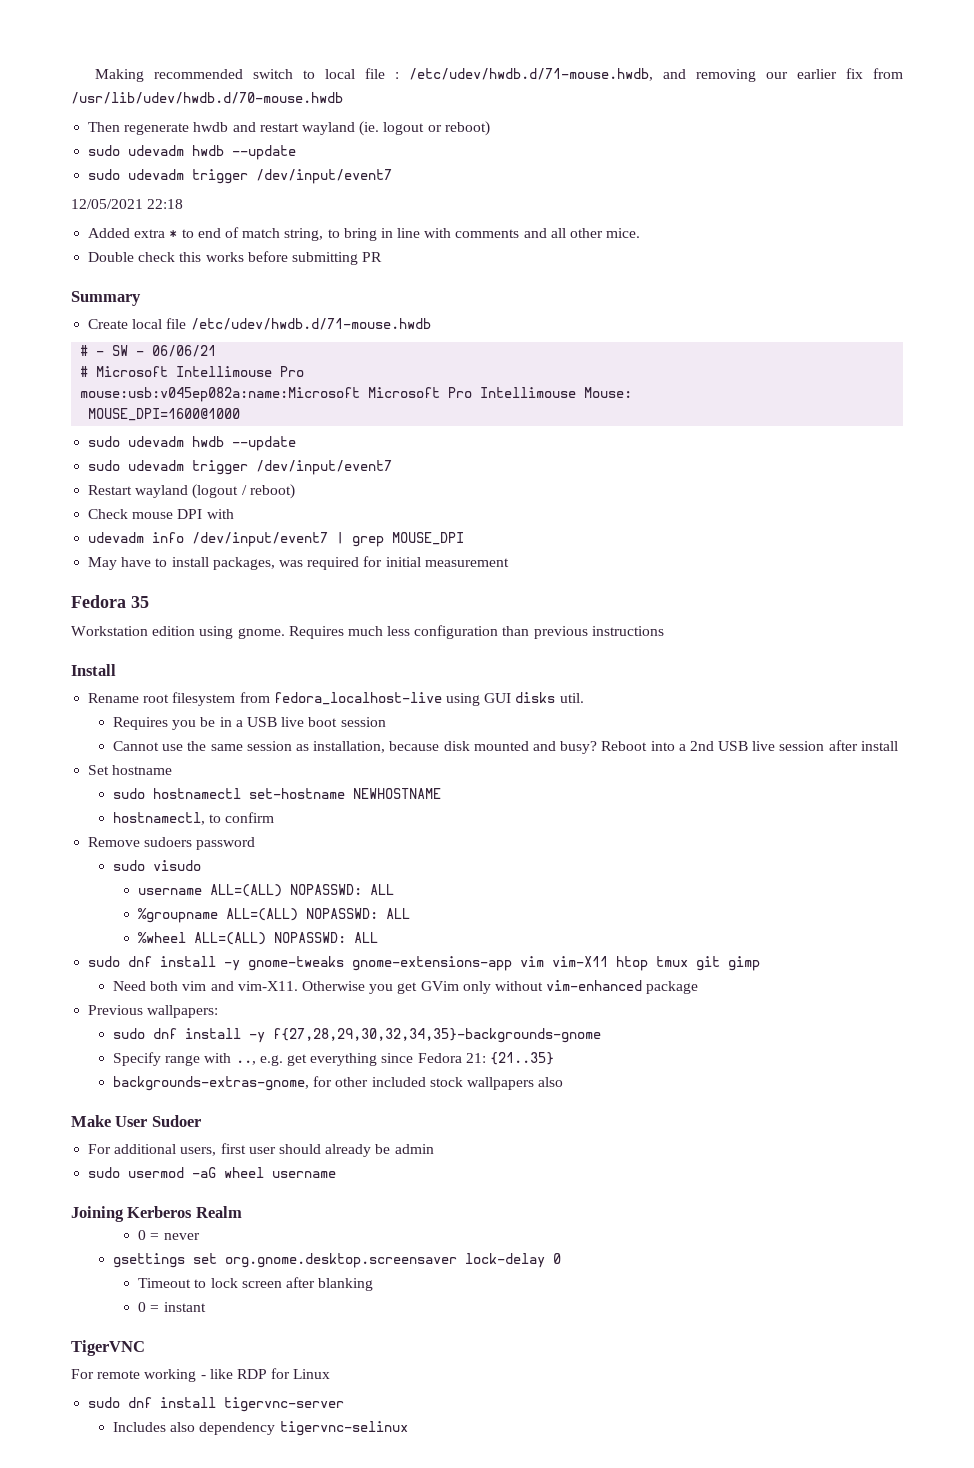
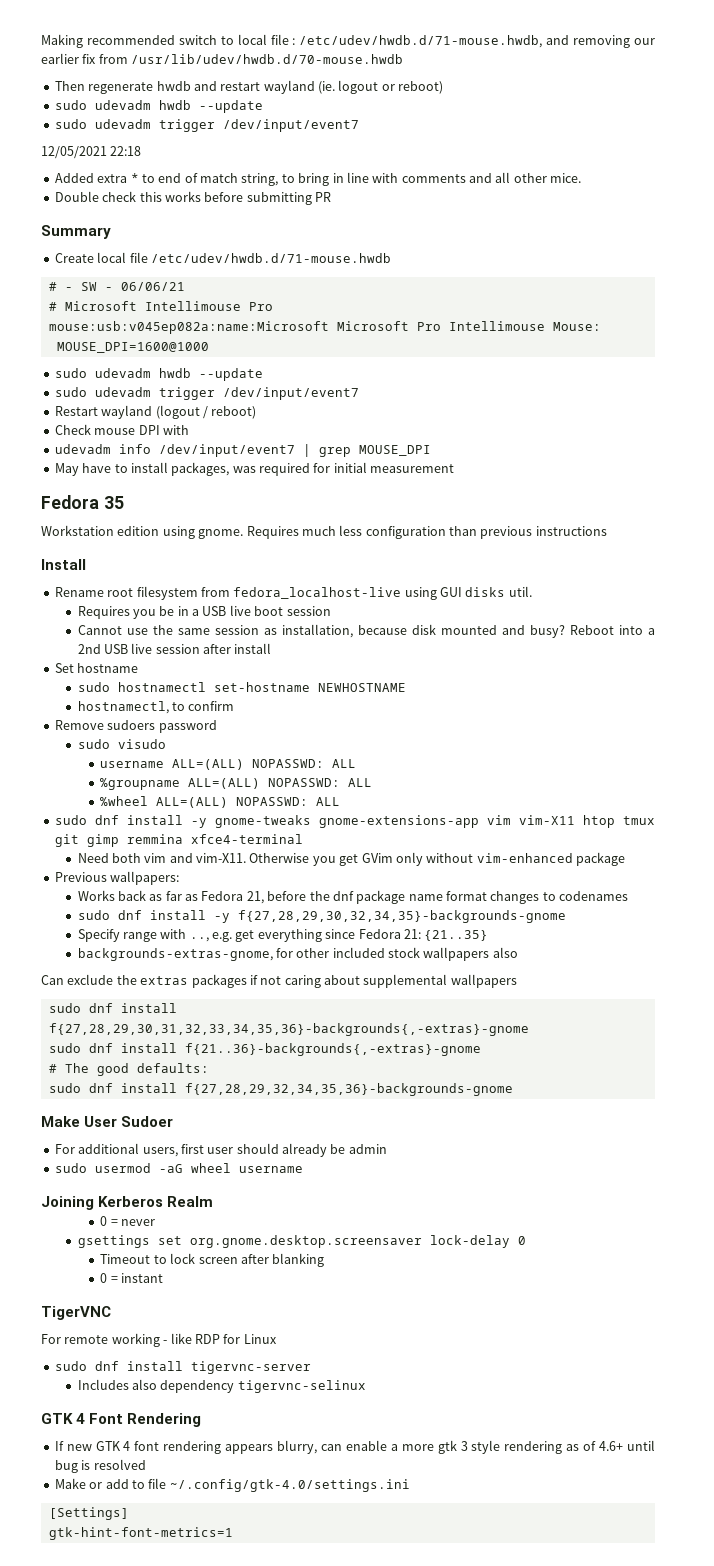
(761, 963) none -> [126,834,303,844] remmina xfce4-terminal
(219, 1011) none -> [77,890,629,904] // Works back as far as Fedora 21, before the dnf package name format changes to codenames
(564, 1082) none -> [41,974,517,988] [48,1003,177,1013] [48,1023,529,1036] [48,1043,481,1056] [48,1063,209,1076] [48,1083,513,1096] // Can exclude the extras packages if not caring about supplemental wallpapers // sudo dnf install f{27,28,29,30,31,32,33,34,35,36}-backgrounds{,-extras}-gnome // sudo dnf install f{21..36}-backgrounds{,-extras}-gnome // # The good defaults: // sudo dnf install f{27,28,29,32,34,35,36}-backgrounds-gnome
(408, 1428) none -> [41,1413,202,1427] [54,1440,655,1454] [54,1459,146,1473] [54,1478,410,1492] [48,1507,129,1520] [48,1527,233,1540] // GTK 4 Font Rendering // If new GTK 4 font rendering appears blurry, can enable a more gtk 3 style rendering as of 4.6+ until bug is resolved // Make or add to file ~/.config/gtk-4.0/settings.ini // [Settings] // gtk-hint-font-metrics=1

